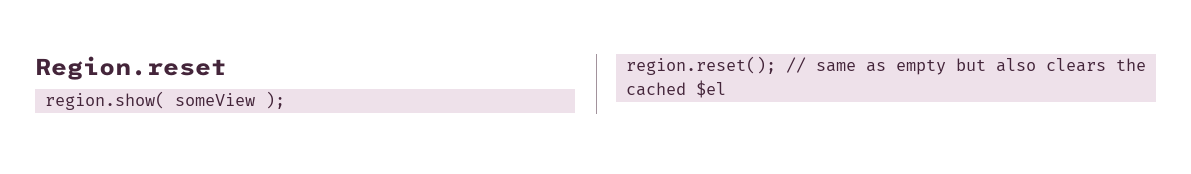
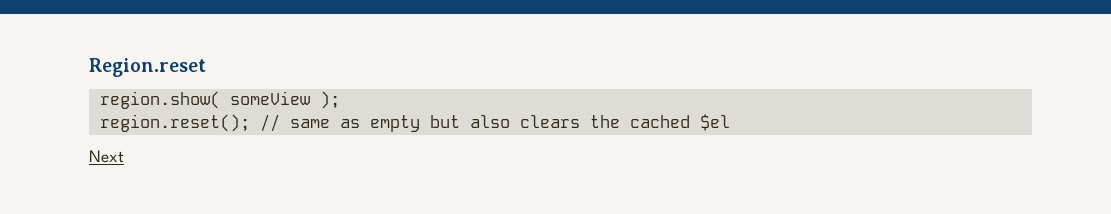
(726, 89) none -> [89,150,124,163] // Next

